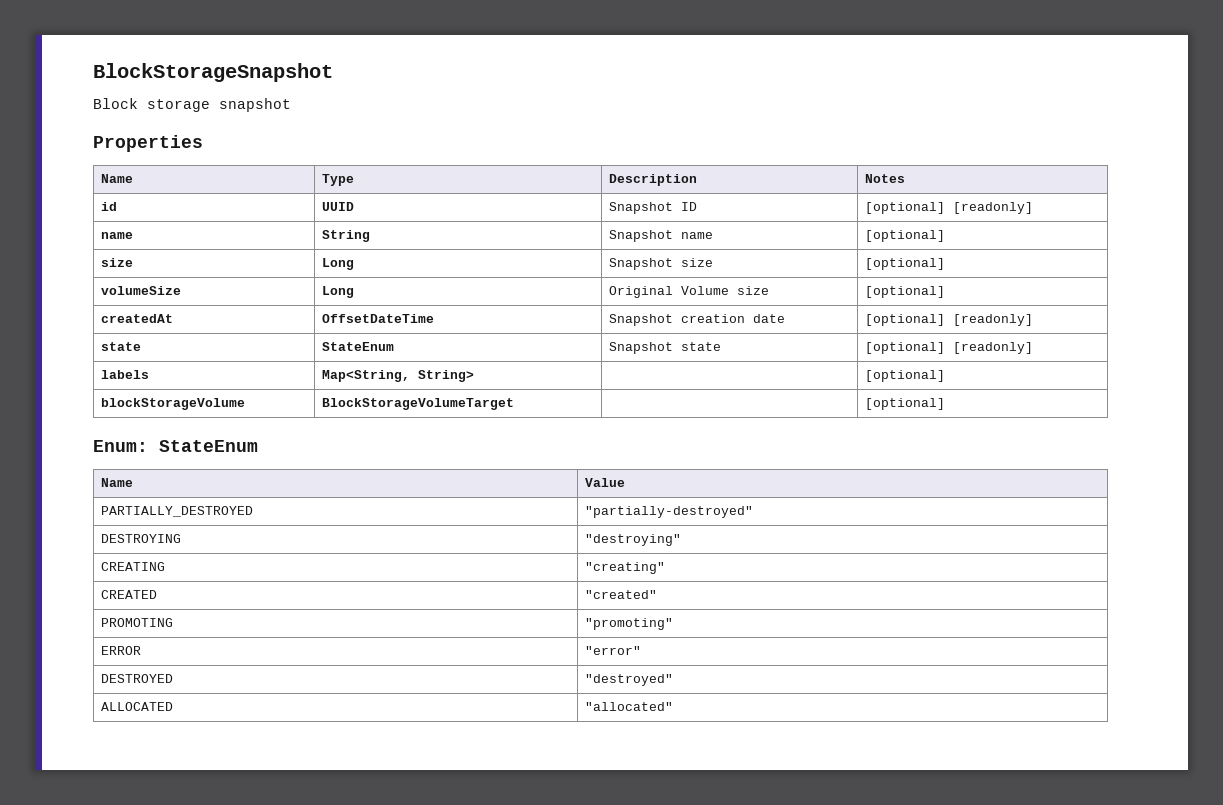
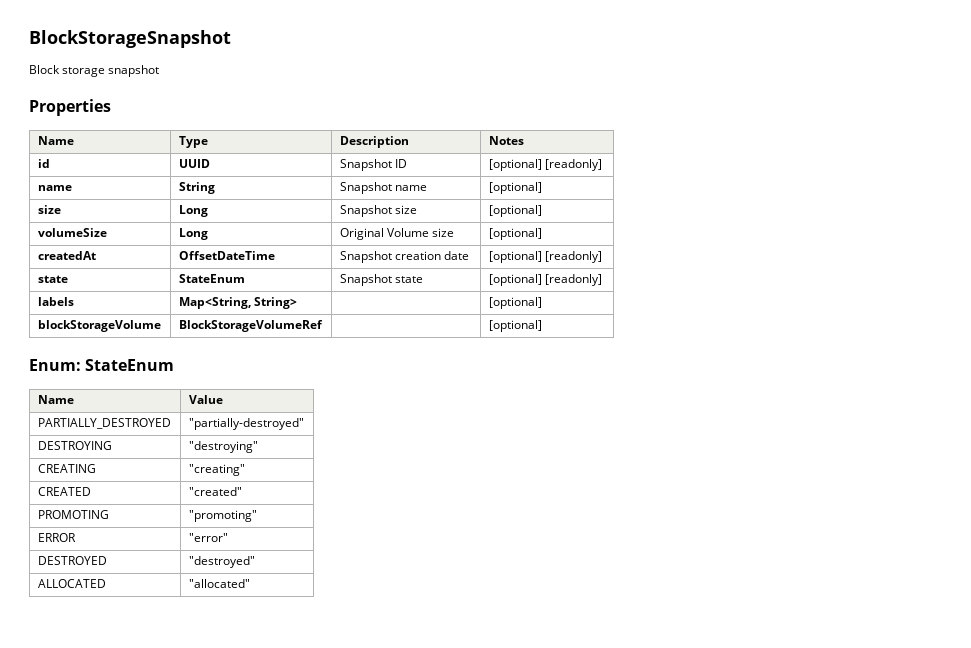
[322,398,515,410] BlockStorageVolumeTarget -> [178,320,323,332] BlockStorageVolumeRef

